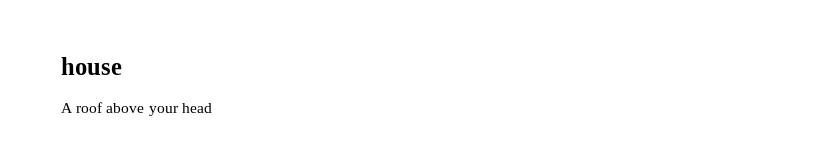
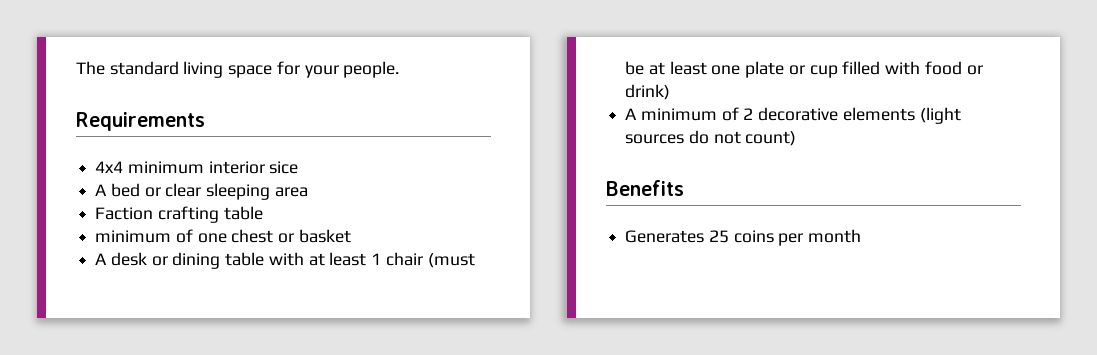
[61,57,122,75] [61,102,212,116] house // A roof above your head -> [76,61,400,78] [76,112,205,131] [95,161,299,174] [95,183,308,200] [95,206,263,223] [95,229,351,243] [95,252,475,269] [625,61,983,78] [625,84,671,100] [625,107,961,124] [625,130,797,146] [606,180,684,196] [625,229,862,246] The standard living space for your people. // Requirements // 4x4 minimum interior sice // A bed or clear sleeping area // Faction crafting table // minimum of one chest or basket // A desk or dining table with at least 1 chair (must be at least one plate or cup filled with food or drink) // A minimum of 2 decorative elements (light sources do not count) // Benefits // Generates 25 coins per month

